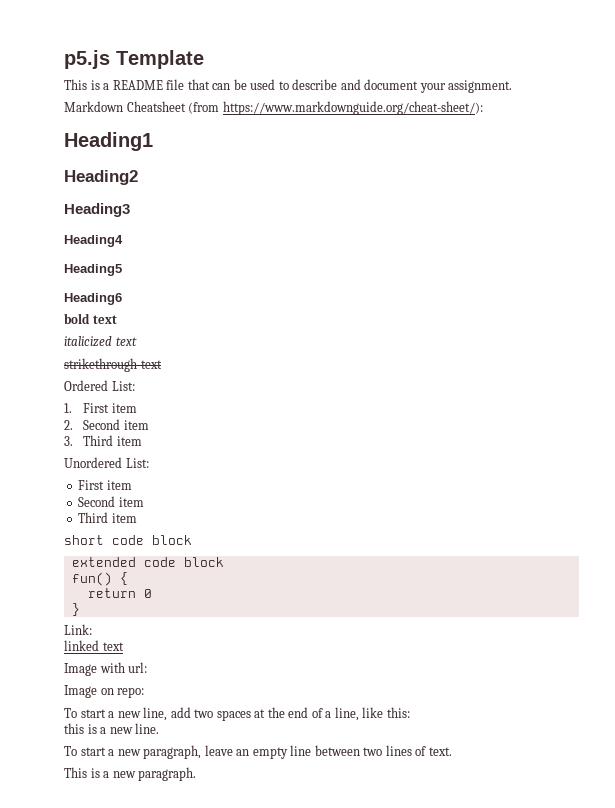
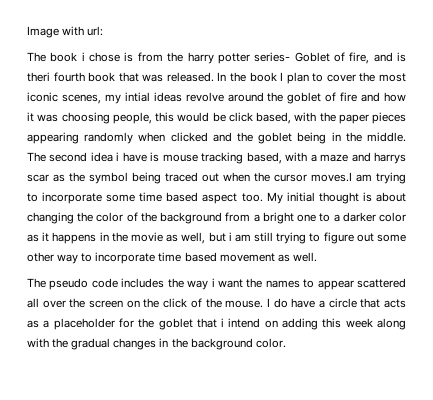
[64,50,204,69] [64,79,513,93] [64,101,483,115] [64,132,153,151] [64,170,138,185] [64,203,130,217] [64,235,123,247] [64,264,122,276] [64,293,122,305] [64,313,117,324] [64,336,137,347] [64,358,162,372] [64,380,135,391] [64,403,137,413] [64,419,149,430] [64,435,142,446] [64,457,149,468] [78,480,132,490] [78,496,144,507] [78,512,137,523] [64,535,192,545] [71,557,224,567] [71,572,128,586] [87,588,152,598] [71,603,80,616] [64,624,92,635] [64,640,124,651] [64,662,148,676] [64,685,145,698] [64,707,410,721] [64,723,160,734] [64,745,452,759] [64,767,197,781] p5.js Template // This is a README file that can be used to describe and document your assignment. // Markdown Cheatsheet (from https://www.markdownguide.org/cheat-sheet/): // Heading1 // Heading2 // Heading3 // Heading4 // Heading5 // Heading6 // bold text // italicized text // strikethrough text // Ordered List: // 1. First item // 2. Second item // 3. Third item // Unordered List: // First item // Second item // Third item // short code block // extended code block // fun() { // return 0 // } // Link: // linked text // Image with url: // Image on repo: // To start a new line, add two spaces at the end of a line, like this: // this is a new line. // To start a new paragraph, leave an empty line between two lines of text. // This is a new paragraph. -> [27,26,104,38] [27,52,406,64] [27,72,406,84] [27,92,407,104] [27,112,406,124] [27,132,406,144] [27,152,406,164] [27,172,406,184] [27,192,406,204] [27,212,406,224] [27,232,406,244] [27,252,317,264] [27,278,406,290] [27,298,406,308] [27,318,407,330] [27,338,286,350] Image with url: // The book i chose is from the harry potter series- Goblet of fire, and is theri fourth book that was released. In the book I plan to cover the most iconic scenes, my intial ideas revolve around the goblet of fire and how it was choosing people, this would be click based, with the paper pieces appearing randomly when clicked and the goblet being in the middle. The second idea i have is mouse tracking based, with a maze and harrys scar as the symbol being traced out when the cursor moves.I am trying to incorporate some time based aspect too. My initial thought is about changing the color of the background from a bright one to a darker color as it happens in the movie as well, but i am still trying to figure out some other way to incorporate time based movement as well. // The pseudo code includes the way i want the names to appear scattered all over the screen on the click of the mouse. I do have a circle that acts as a placeholder for the goblet that i intend on adding this week along with the gradual changes in the background color.

